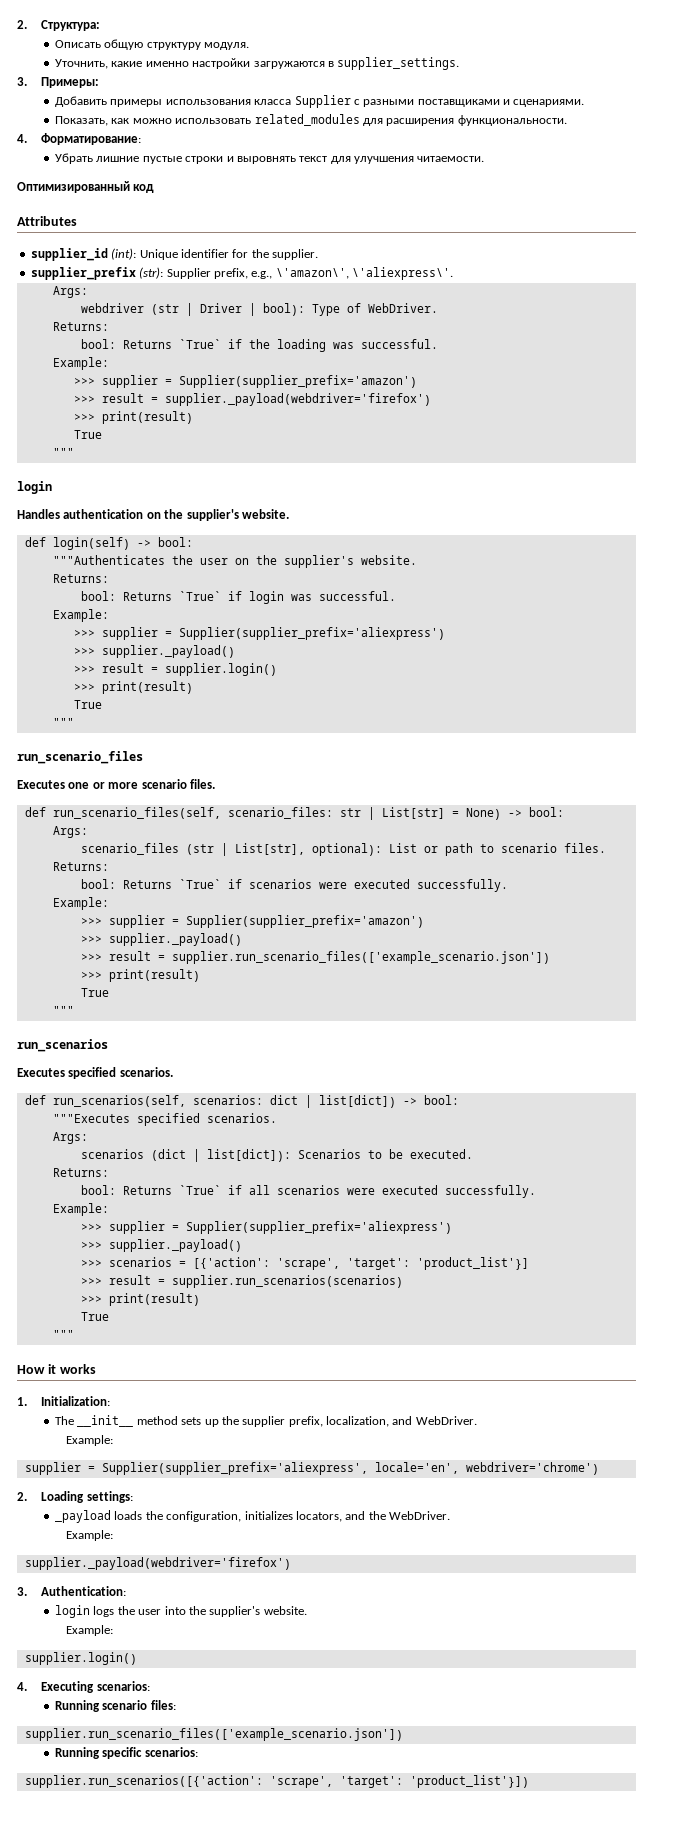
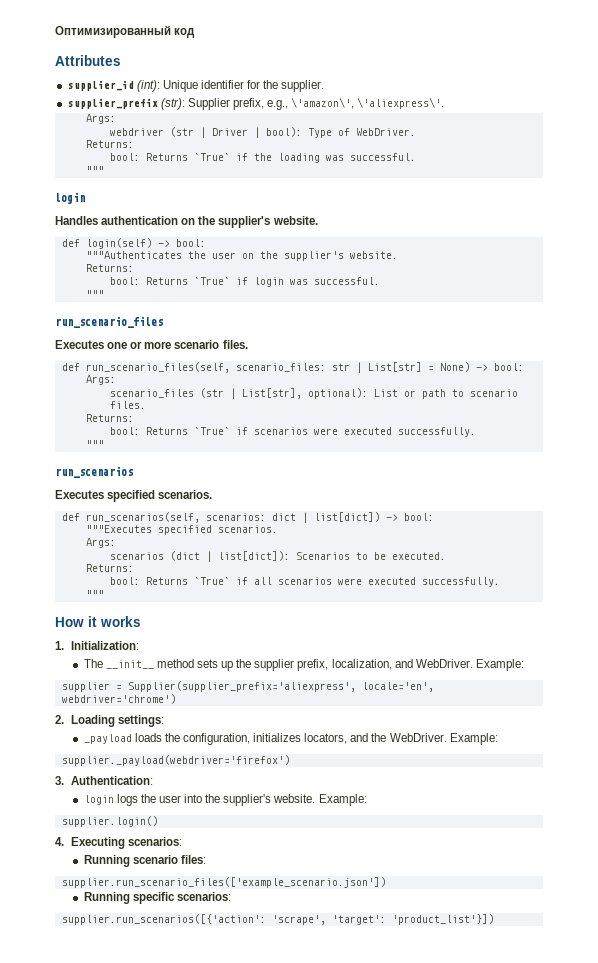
[17,20,101,31] [55,39,250,50] [55,57,460,70] [17,77,100,88] [55,95,585,108] [55,114,567,126] [17,133,142,145] [55,153,485,164] 2. Структура: // Описать общую структуру модуля. // Уточнить, какие именно настройки загружаются в supplier_settings. // 3. Примеры: // Добавить примеры использования класса Supplier с разными поставщиками и сценариями. // Показать, как можно использовать related_modules для расширения функциональности. // 4. Форматирование: // Убрать лишние пустые строки и выровнять текст для улучшения читаемости. // -> (55, 31) none
[52,357,109,370] [73,375,417,388] [73,393,431,406] [73,411,193,424] [73,430,102,439] // Example: // >>> supplier = Supplier(supplier_prefix='amazon') // >>> result = supplier._payload(webdriver='firefox') // >>> print(result) // True -> (416, 157) none
[52,609,109,622] [73,627,445,640] [73,645,235,658] [73,663,277,676] [73,681,193,694] [73,700,102,709] // Example: // >>> supplier = Supplier(supplier_prefix='aliexpress') // >>> supplier._payload() // >>> result = supplier.login() // >>> print(result) // True -> (380, 281) none
[52,897,109,910] [80,915,424,928] [80,933,242,946] [80,951,550,964] [80,969,200,982] [80,988,109,997] // Example: // >>> supplier = Supplier(supplier_prefix='amazon') // >>> supplier._payload() // >>> result = supplier.run_scenario_files(['example_scenario.json']) // >>> print(result) // True -> (476, 432) none
[52,1203,109,1216] [80,1221,452,1234] [80,1239,242,1252] [80,1257,529,1270] [80,1275,403,1288] [80,1293,200,1306] [80,1312,109,1321] // Example: // >>> supplier = Supplier(supplier_prefix='aliexpress') // >>> supplier._payload() // >>> scenarios = [{'action': 'scrape', 'target': 'product_list'}] // >>> result = supplier.run_scenarios(scenarios) // >>> print(result) // True -> (500, 582) none
(477, 1420) // -> (473, 663) none
(451, 1515) // -> (447, 737) none
(307, 1610) // -> (316, 798) none

